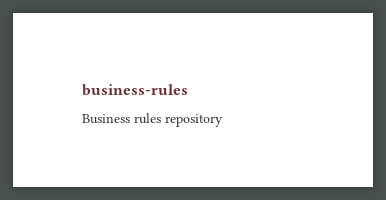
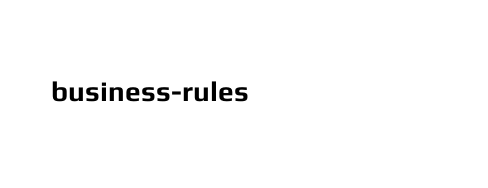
[82,113,223,127] // Business rules repository -> (249, 91) none

